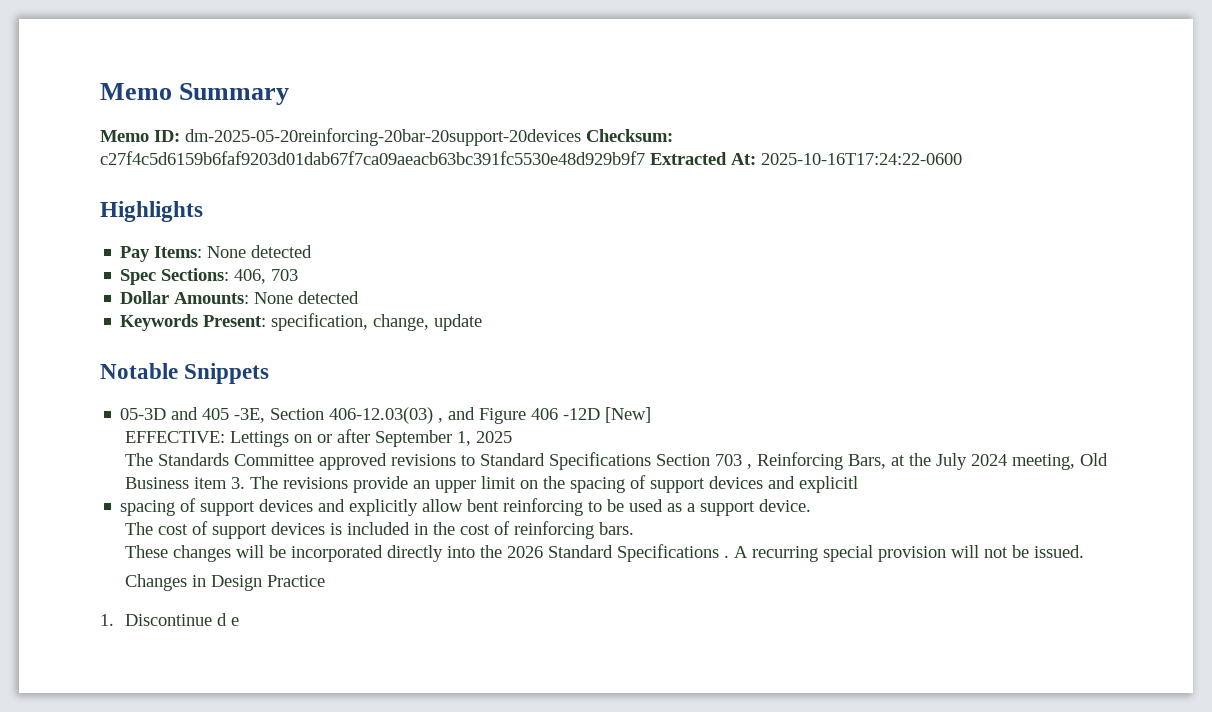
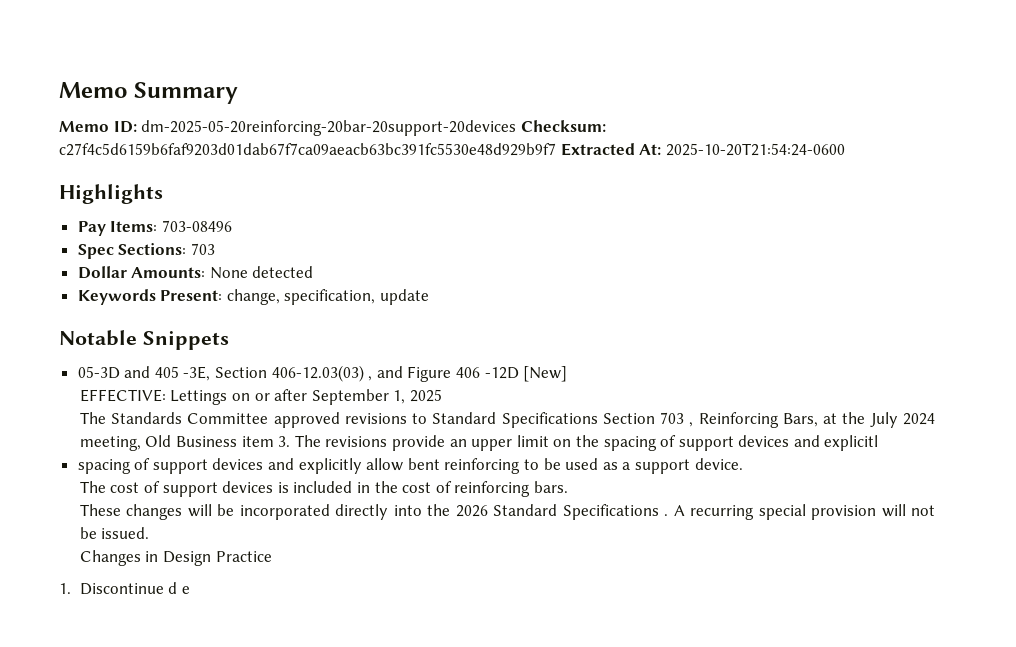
[761,153,962,165] 2025-10-16T17:24:22-0600 -> [665,143,845,156] 2025-10-20T21:54:24-0600
[207,245,313,258] None detected -> [161,220,232,232] 703-08496
[234,269,267,284] 406, -> (187, 249) none
[271,313,430,331] specification, change, -> [226,289,376,305] change, specification,

